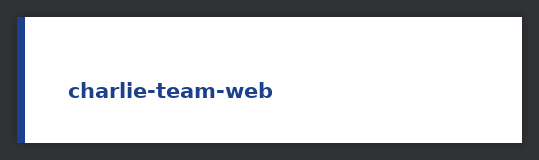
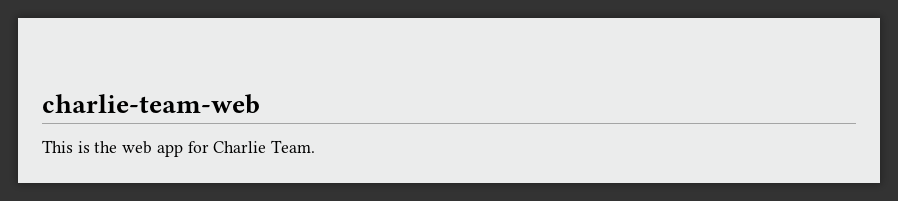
(273, 90) none -> [42,140,316,157] // This is the web app for Charlie Team.

